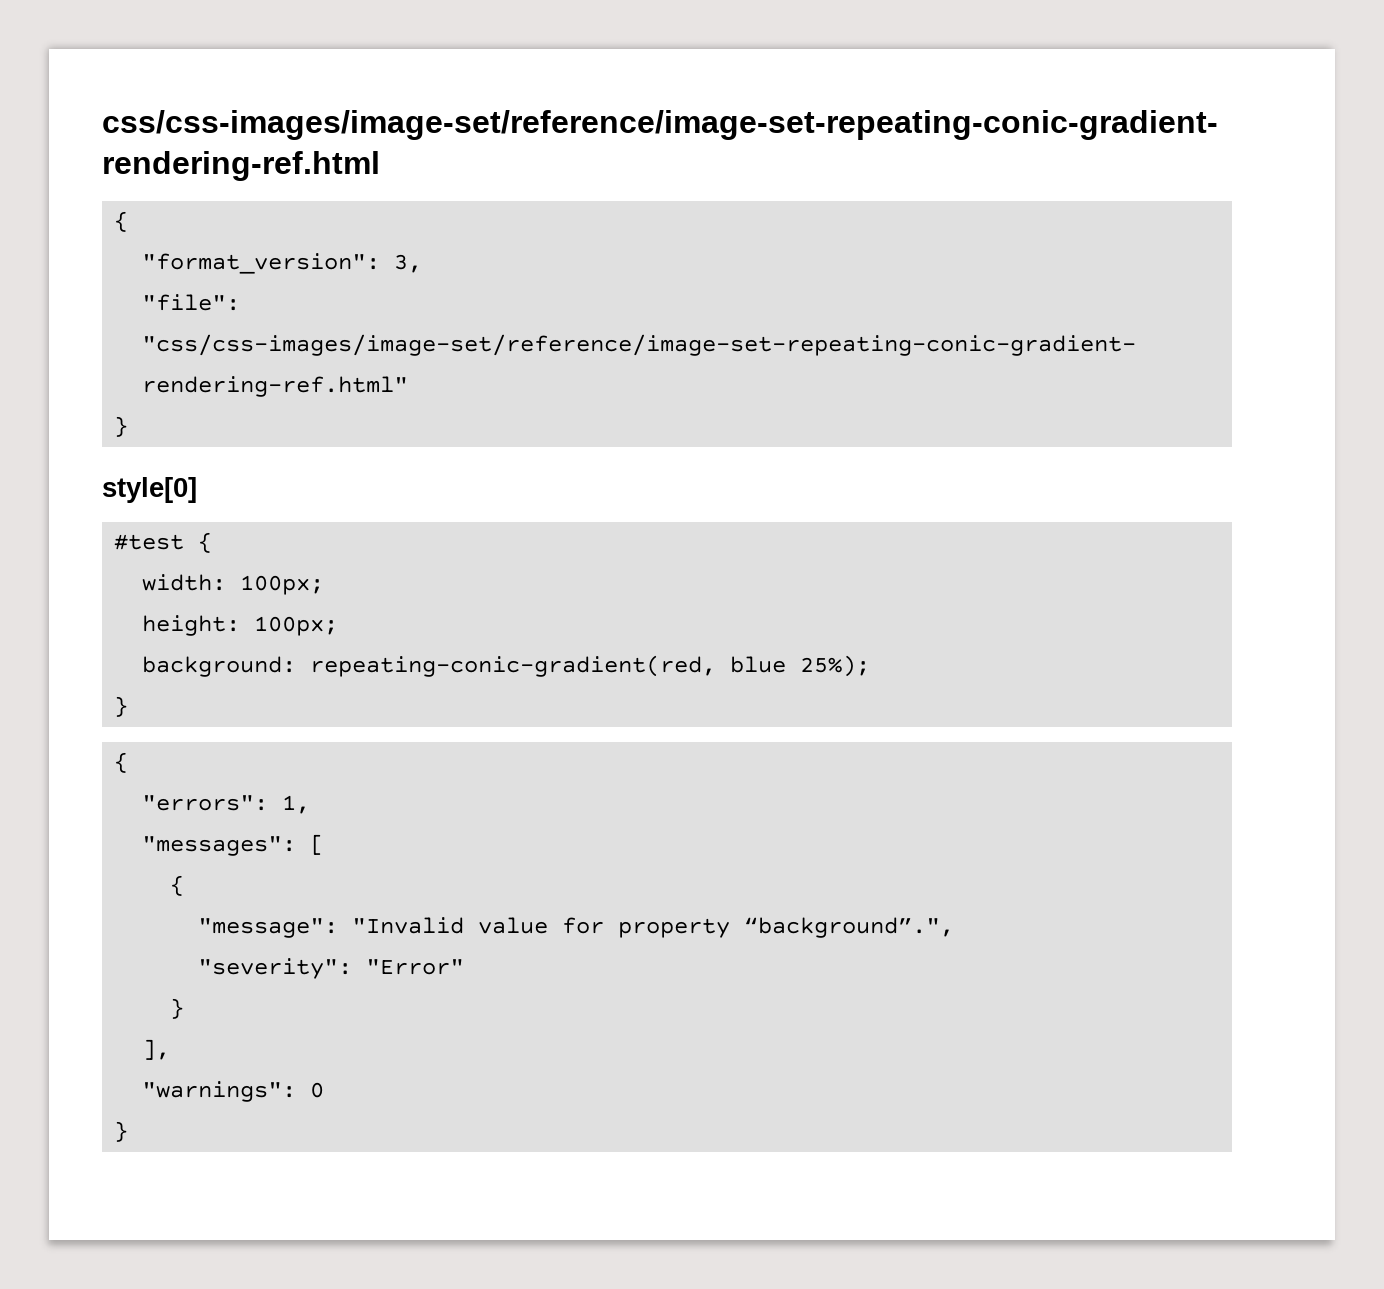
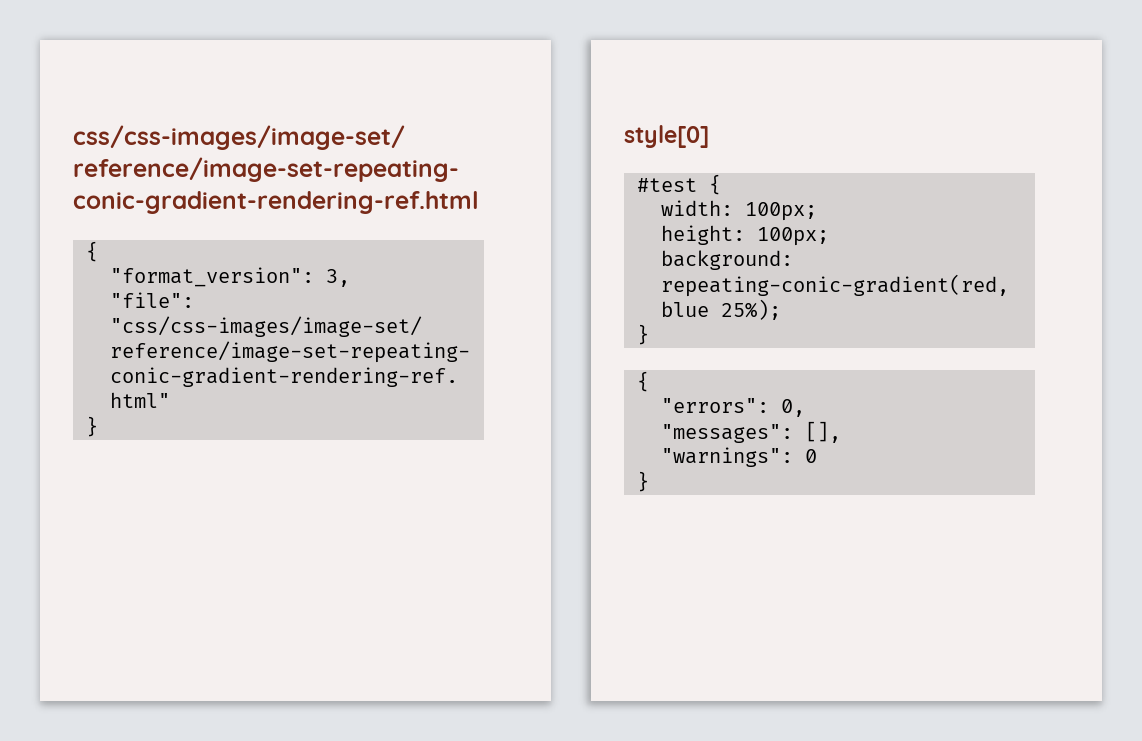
[282,795,311,814] 1, -> [780,399,805,417] 0,
[310,834,325,855] [170,875,185,896] [198,917,955,938] [198,958,465,979] [170,998,185,1019] [142,1039,171,1060] [ // { // "message": "Invalid value for property “background”.", // "severity": "Error" // } // ], -> [804,421,841,443] [],

